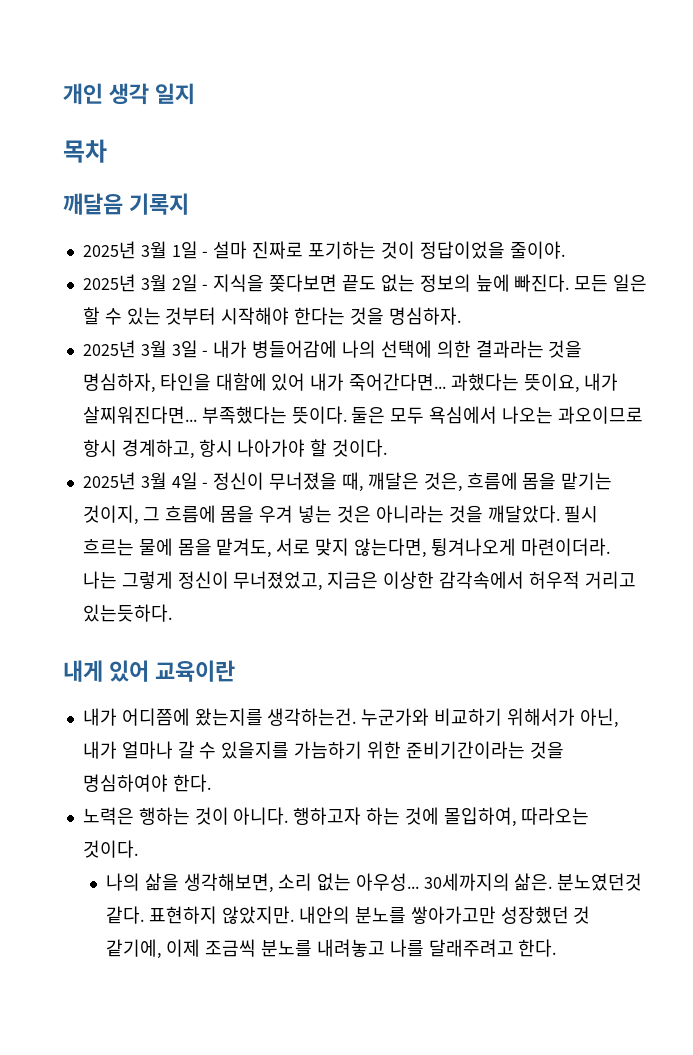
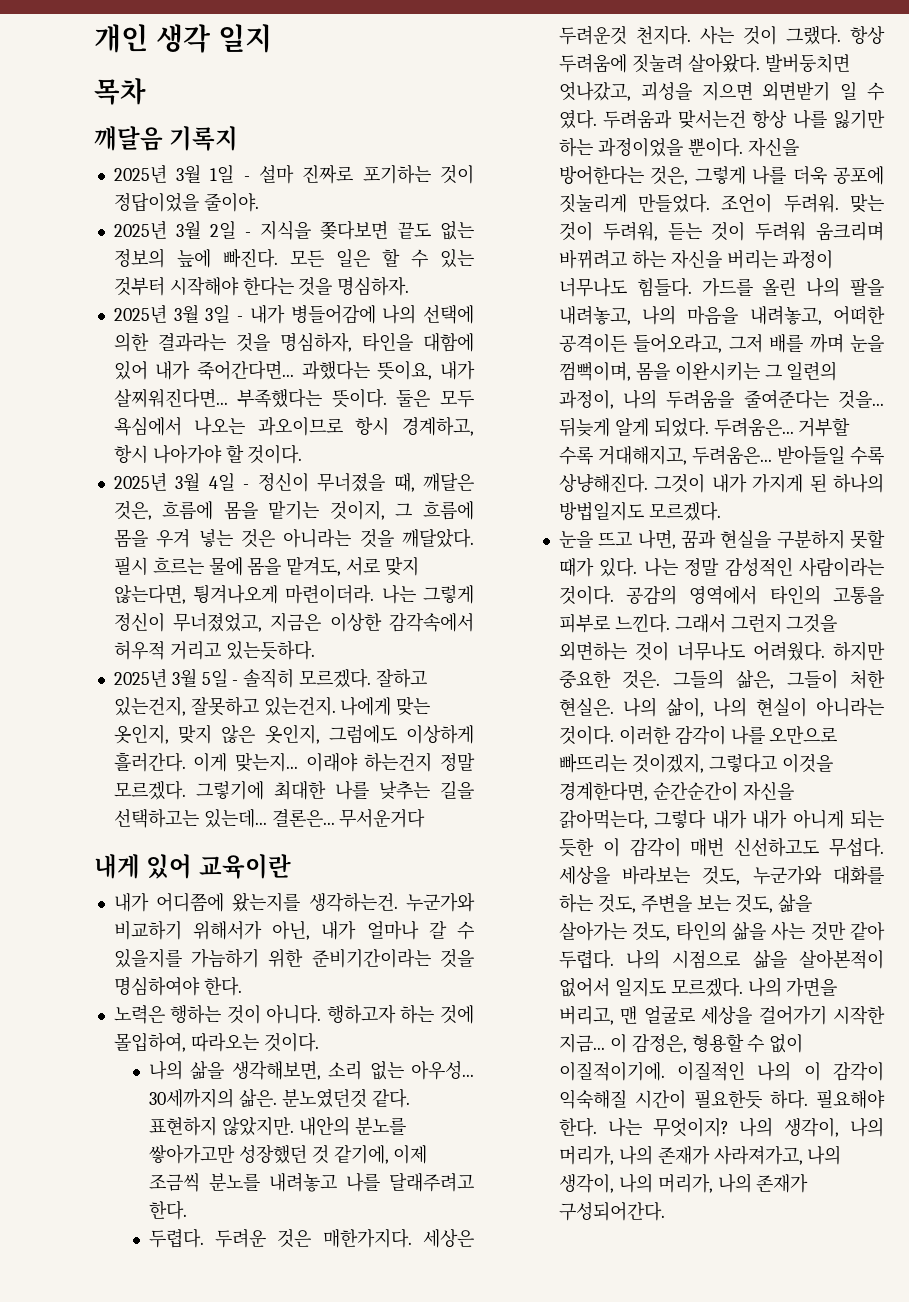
(172, 613) none -> [113,668,427,688] [113,696,431,716] [113,724,474,744] [113,752,475,772] [113,780,474,800] [113,808,426,828] // 2025년 3월 5일 - 솔직히 모르겠다. 잘하고 있는건지, 잘못하고 있는건지. 나에게 맞는 옷인지, 맞지 않은 옷인지, 그럼에도 이상하게 흘러간다. 이게 맞는지... 이래야 하는건지 정말 모르겠다. 그렇기에 최대한 나를 낮추는 길을 선택하고는 있는데... 결론은... 무서운거다
(557, 948) none -> [148,1228,474,1248] [558,25,885,45] [558,53,850,73] [558,81,884,101] [558,109,885,129] [558,137,799,157] [558,165,884,185] [558,193,884,213] [558,221,884,241] [558,249,834,269] [558,277,884,297] [558,305,885,325] [558,334,884,353] [558,361,838,381] [558,389,884,409] [558,417,851,437] [558,445,884,465] [558,473,884,493] [558,501,721,521] [558,529,885,549] [558,557,884,577] [558,585,884,605] [558,613,838,633] [558,641,885,661] [558,669,885,689] [558,697,884,717] [558,725,838,745] [558,753,833,773] [558,781,794,801] [558,809,884,829] [558,837,884,857] [558,865,884,885] [558,893,813,913] [558,921,885,941] [558,949,884,969] [558,977,838,997] [558,1006,885,1025] [558,1033,804,1053] [558,1061,884,1081] [558,1089,885,1109] [558,1117,884,1137] [558,1145,842,1165] [558,1173,809,1193] [558,1201,665,1221] // 두렵다. 두려운 것은 매한가지다. 세상은 두려운것 천지다. 사는 것이 그랬다. 항상 두려움에 짓눌려 살아왔다. 발버둥치면 엇나갔고, 괴성을 지으면 외면받기 일 수 였다. 두려움과 맞서는건 항상 나를 잃기만 하는 과정이었을 뿐이다. 자신을 방어한다는 것은, 그렇게 나를 더욱 공포에 짓눌리게 만들었다. 조언이 두려워. 맞는 것이 두려워, 듣는 것이 두려워 움크리며 바뀌려고 하는 자신을 버리는 과정이 너무나도 힘들다. 가드를 올린 나의 팔을 내려놓고, 나의 마음을 내려놓고, 어떠한 공격이든 들어오라고, 그저 배를 까며 눈을 껌뻑이며, 몸을 이완시키는 그 일련의 과정이, 나의 두려움을 줄여준다는 것을... 뒤늦게 알게 되었다. 두려움은... 거부할 수록 거대해지고, 두려움은... 받아들일 수록 상냥해진다. 그것이 내가 가지게 된 하나의 방법일지도 모르겠다. // 눈을 뜨고 나면, 꿈과 현실을 구분하지 못할 때가 있다. 나는 정말 감성적인 사람이라는 것이다. 공감의 영역에서 타인의 고통을 피부로 느낀다. 그래서 그런지 그것을 외면하는 것이 너무나도 어려웠다. 하지만 중요한 것은. 그들의 삶은, 그들이 처한 현실은. 나의 삶이, 나의 현실이 아니라는 것이다. 이러한 감각이 나를 오만으로 빠뜨리는 것이겠지, 그렇다고 이것을 경계한다면, 순간순간이 자신을 갉아먹는다, 그렇다 내가 내가 아니게 되는 듯한 이 감각이 매번 신선하고도 무섭다. 세상을 바라보는 것도, 누군가와 대화를 하는 것도, 주변을 보는 것도, 삶을 살아가는 것도, 타인의 삶을 사는 것만 같아 두렵다. 나의 시점으로 삶을 살아본적이 없어서 일지도 모르겠다. 나의 가면을 버리고, 맨 얼굴로 세상을 걸어가기 시작한 지금... 이 감정은, 형용할 수 없이 이질적이기에. 이질적인 나의 이 감각이 익숙해질 시간이 필요한듯 하다. 필요해야 한다. 나는 무엇이지? 나의 생각이, 나의 머리가, 나의 존재가 사라져가고, 나의 생각이, 나의 머리가, 나의 존재가 구성되어간다.

